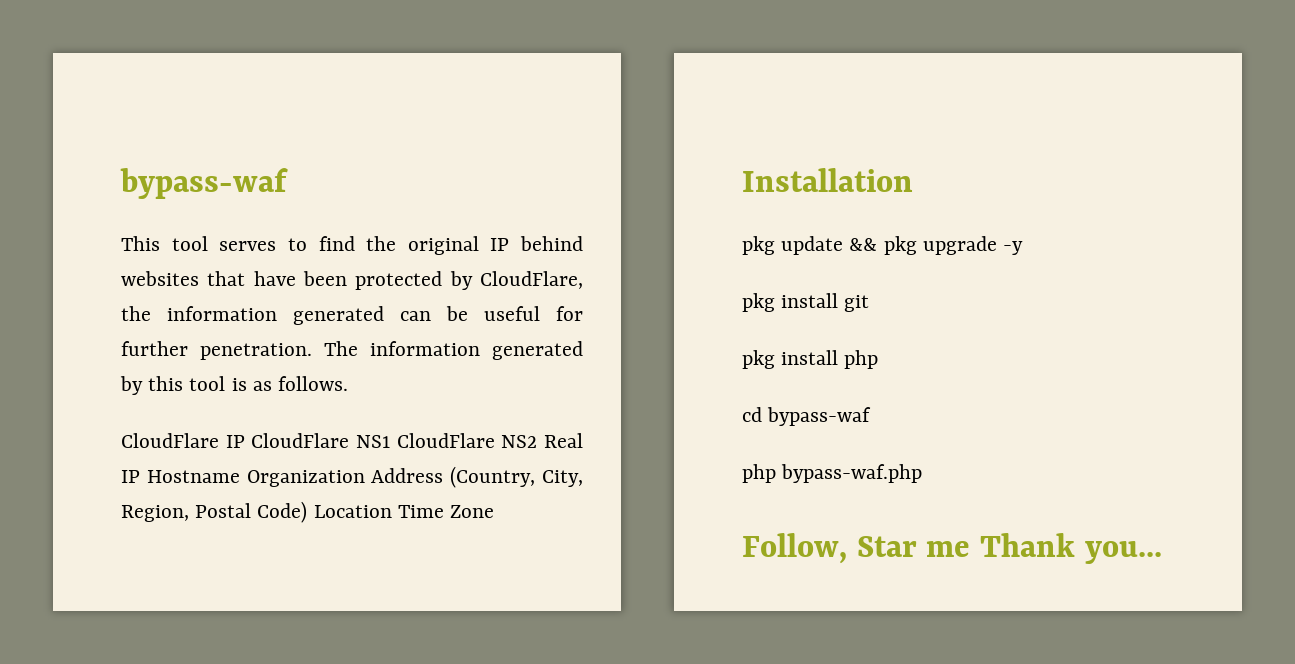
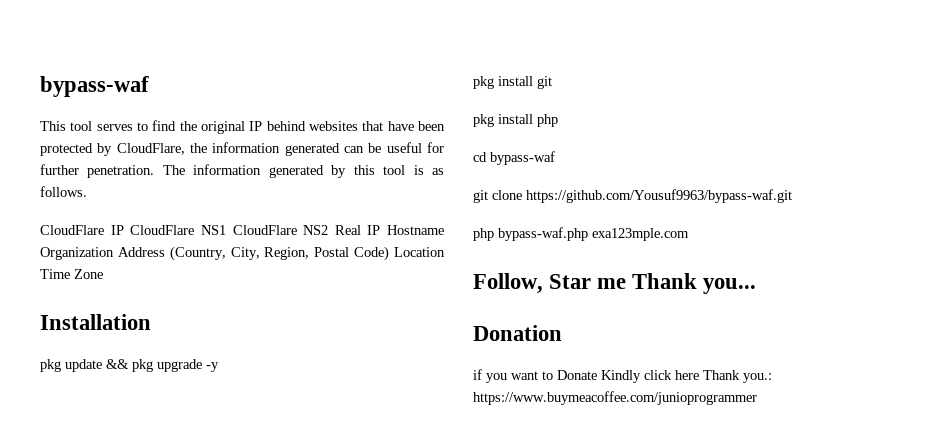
(872, 416) none -> [473,189,792,203] // git clone https://github.com/Yousuf9963/bypass-waf.git
(923, 473) none -> [592,228,689,241] exa123mple.com
(1162, 552) none -> [473,325,562,341] [473,369,772,383] [473,391,757,405] // Donation // if you want to Donate Kindly click here Thank you.: https://www.buymeacoffee.com/junioprogrammer

